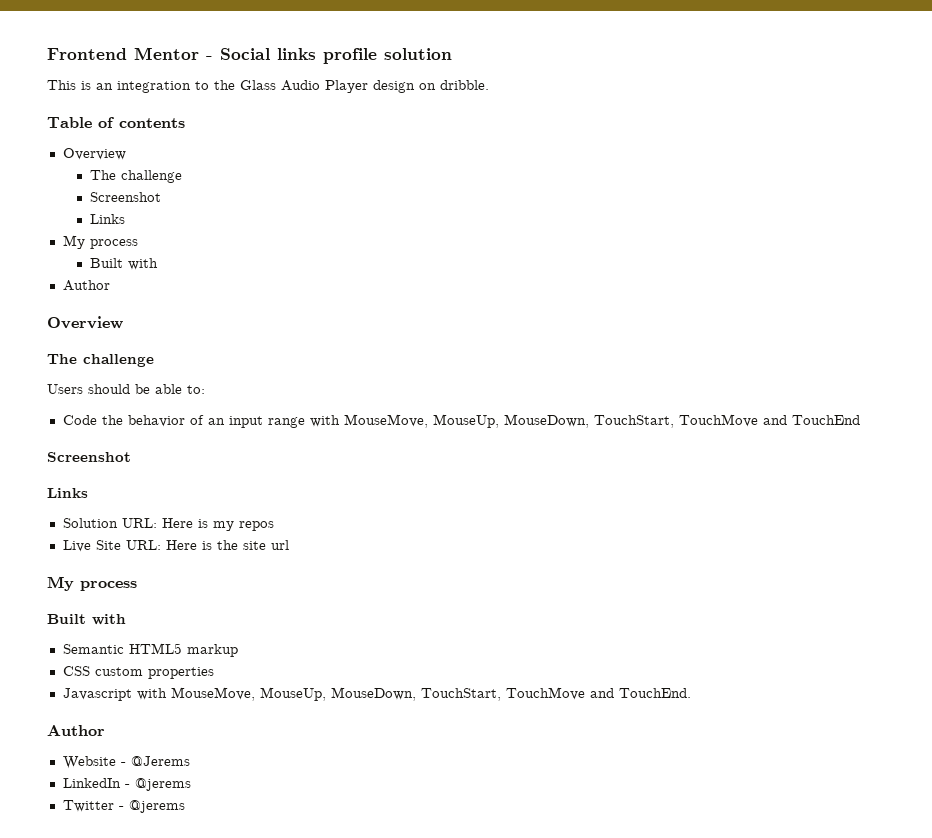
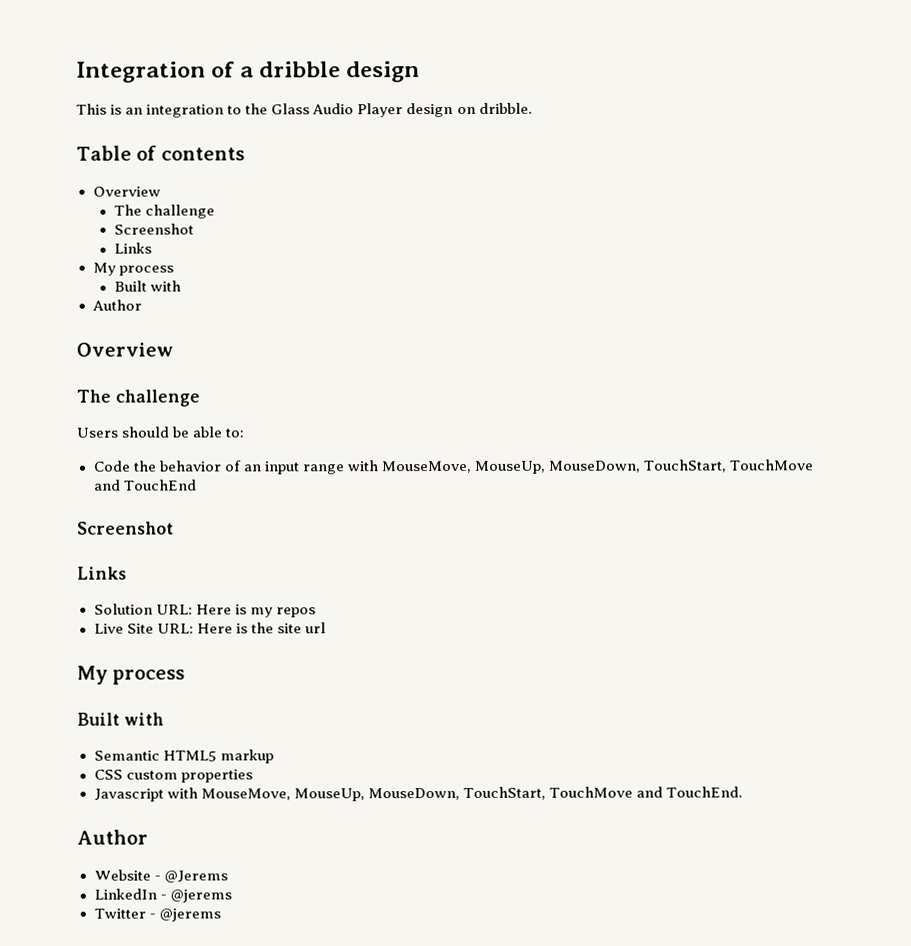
[47,47,452,64] Frontend Mentor - Social links profile solution -> [76,61,421,83] Integration of a dribble design

